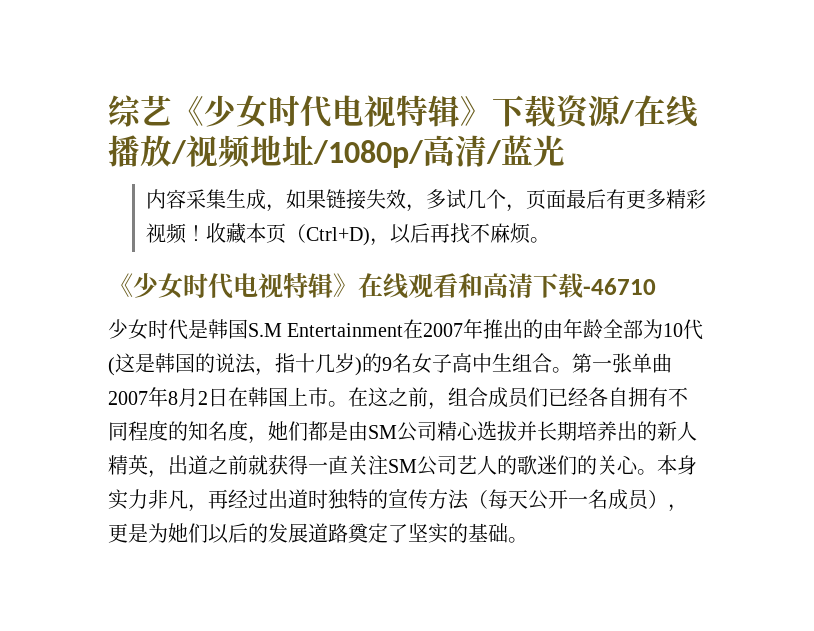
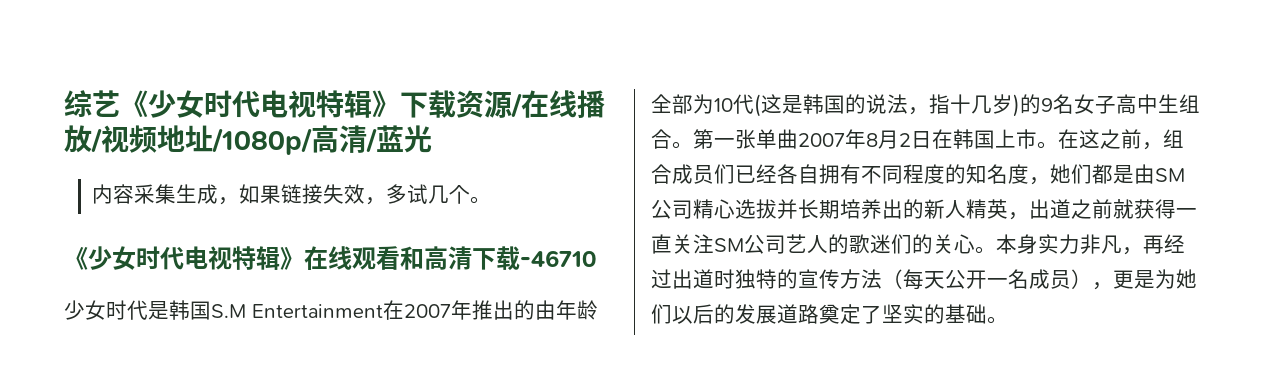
[505,189,706,212] [145,223,530,246] ，页面最后有更多精彩视频！收藏本页（Ctrl+D)，以后再找不麻烦 -> (471, 194) none

